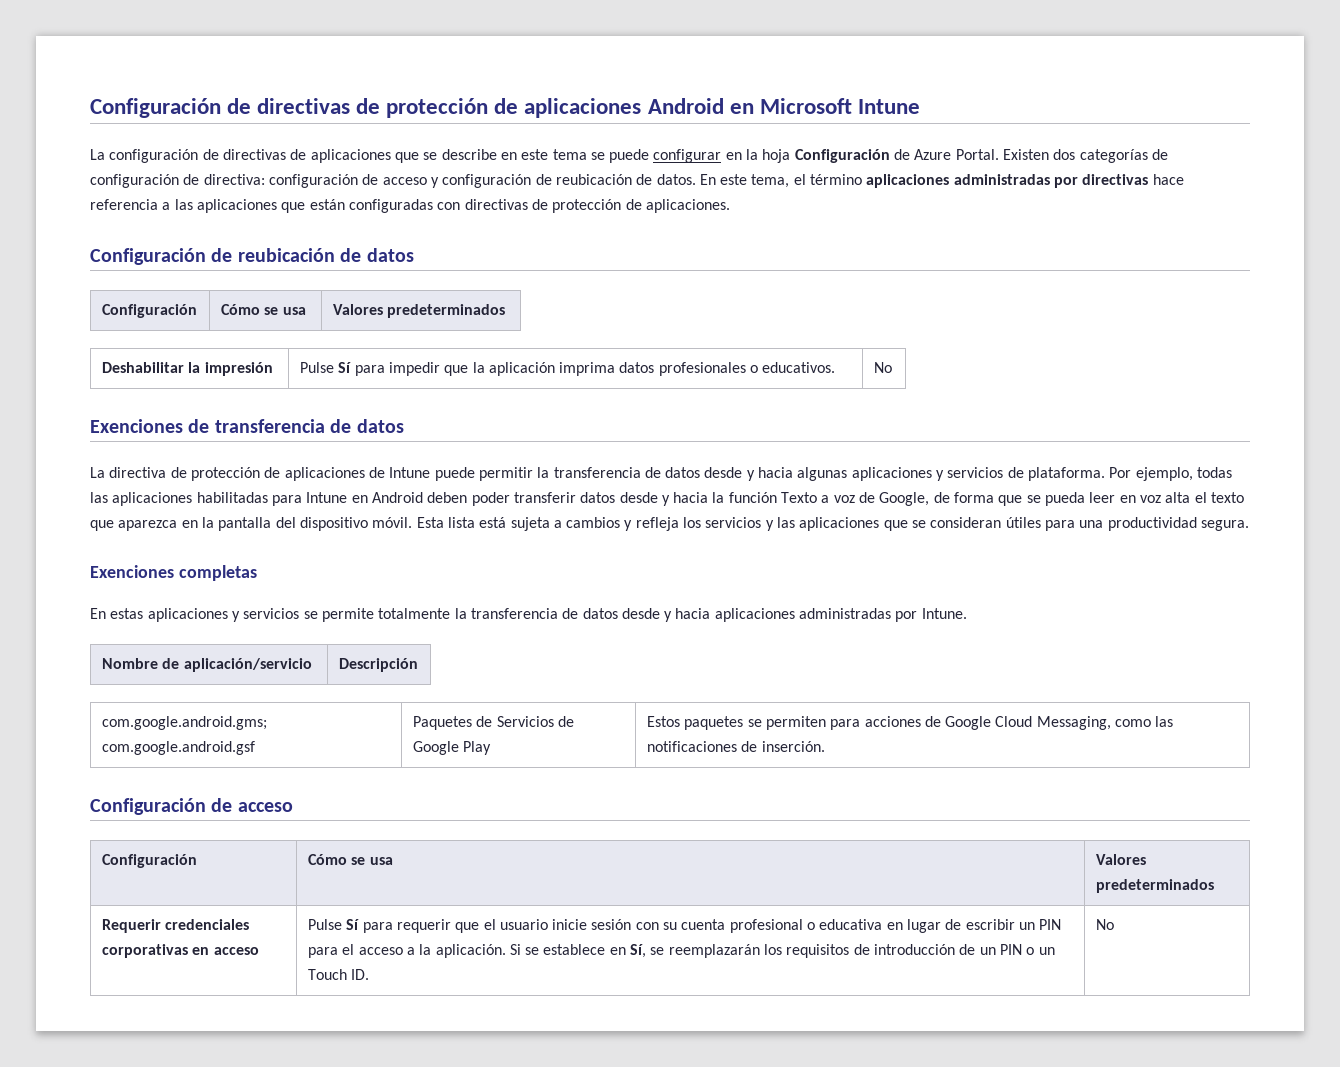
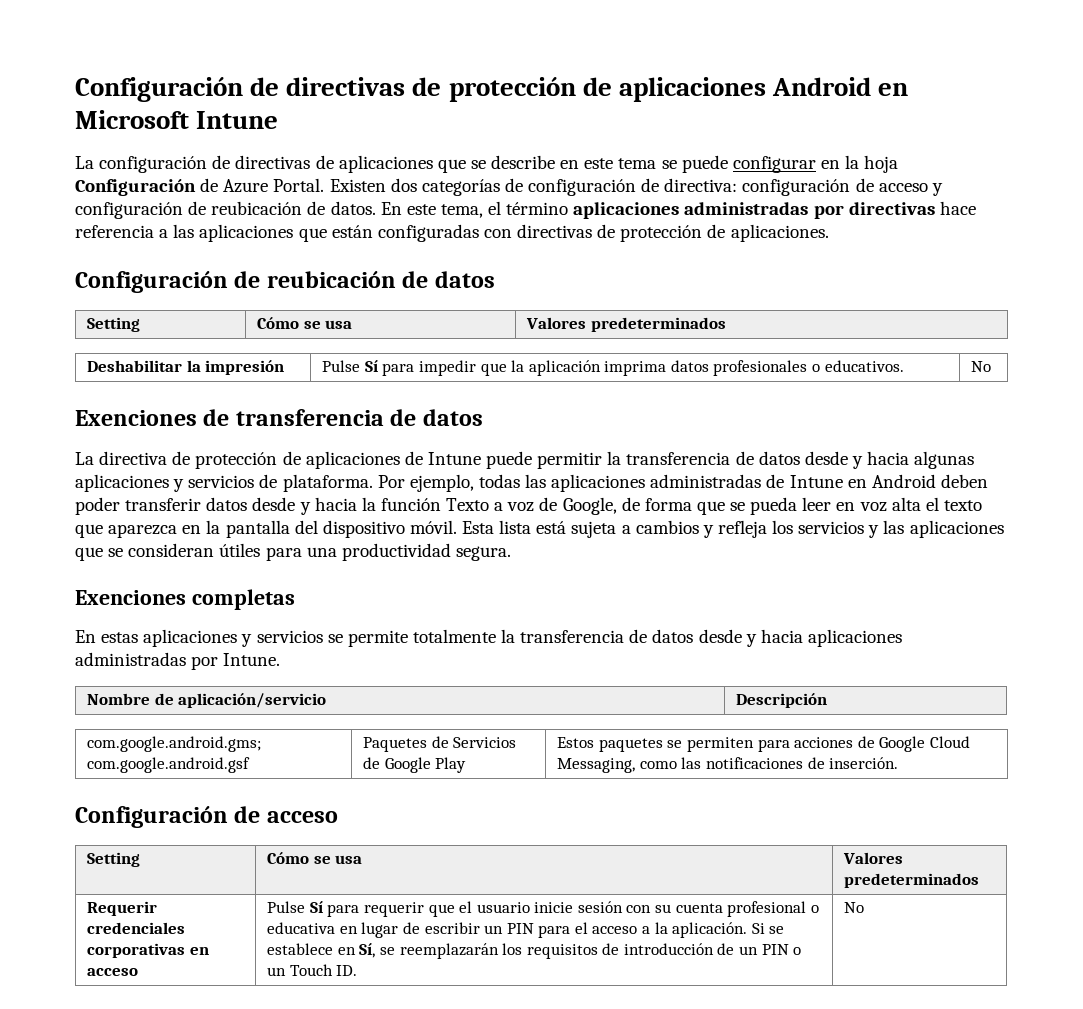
[101,304,197,318] Configuración -> [87,317,141,332] Setting
[196,492,302,506] habilitadas para -> [650,474,785,488] administradas de
[101,854,197,868] Configuración -> [87,852,141,867] Setting

